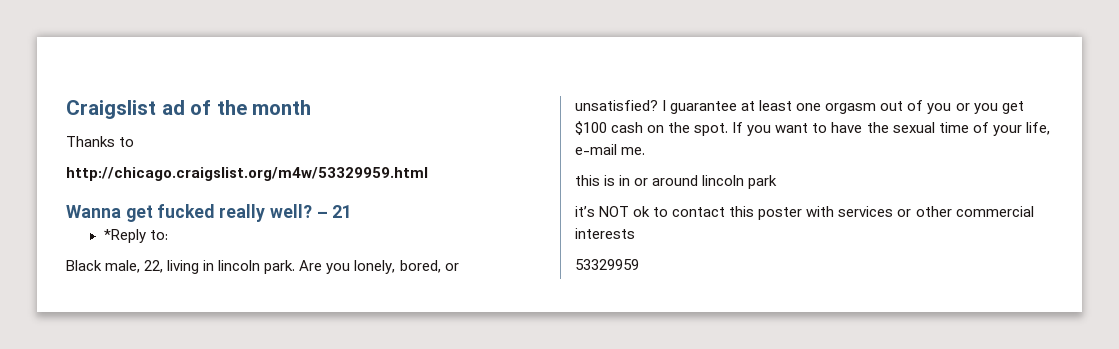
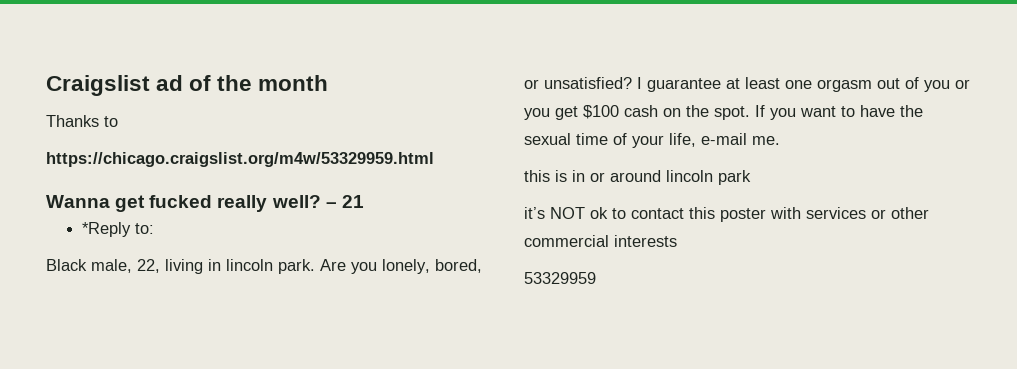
[66,167,428,181] http://chicago.craigslist.org/m4w/53329959.html -> [46,152,434,167] https://chicago.craigslist.org/m4w/53329959.html

